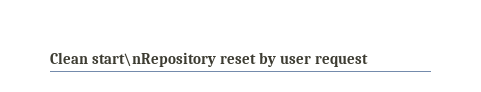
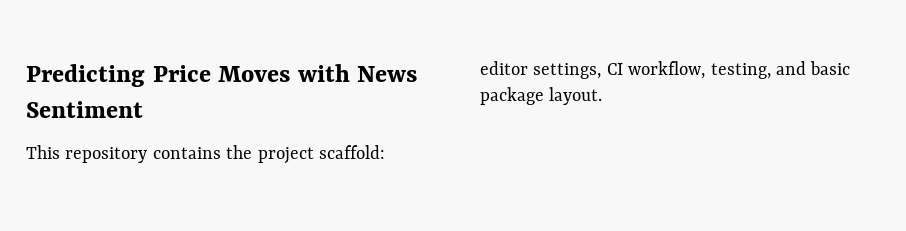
[50,52,369,67] Clean start\nRepository reset by user request -> [26,64,418,87] [26,101,143,118] [26,145,385,164] [480,61,851,79] [480,87,603,105] Predicting Price Moves with News Sentiment // This repository contains the project scaffold: editor settings, CI workflow, testing, and basic package layout.

